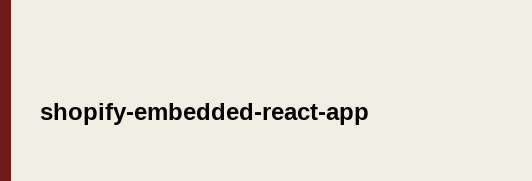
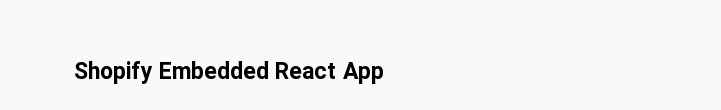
[40,103,369,125] shopify-embedded-react-app -> [74,61,384,84] Shopify Embedded React App

